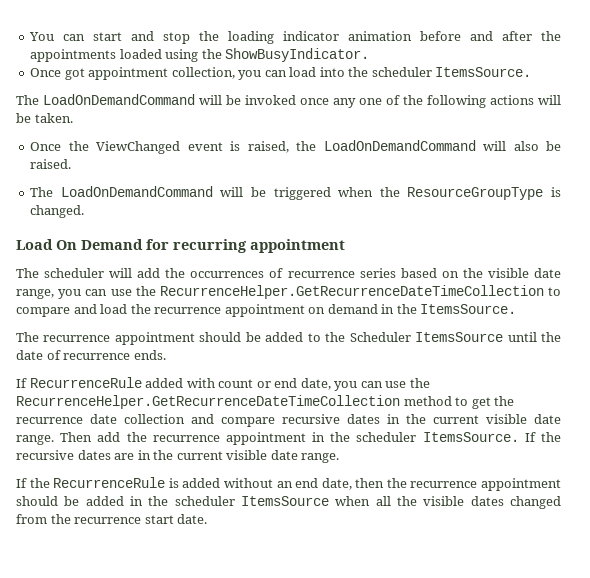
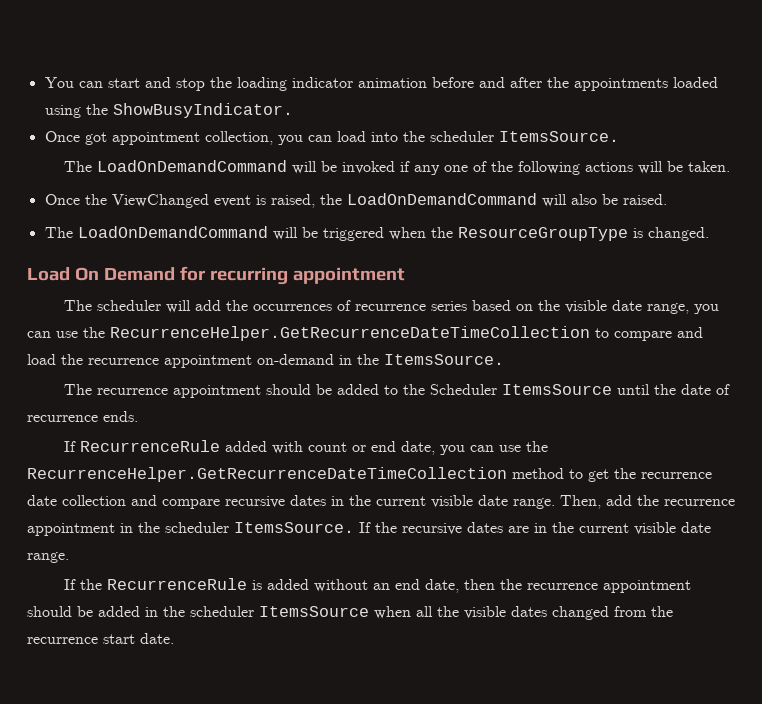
[300,98,329,105] once -> [399,161,410,172] if
[308,304,378,314] on demand -> [257,354,334,365] on-demand
[60,432,93,442] Then -> [560,495,601,509] Then,

